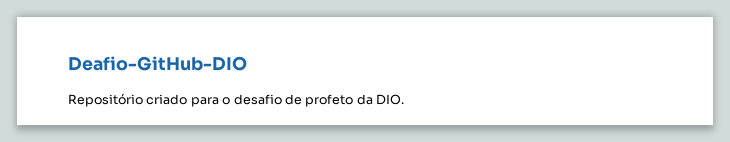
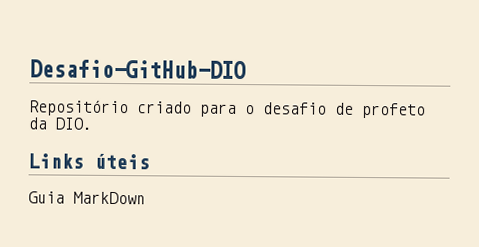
[68,56,247,71] Deafio-GitHub-DIO -> [29,59,247,80] Desafio-GitHub-DIO
(404, 99) none -> [28,153,150,170] [28,191,146,205] // Links úteis // Guia MarkDown

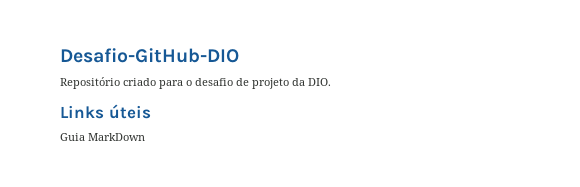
[362,102,426,119] profeto -> [252,78,289,89] projeto

